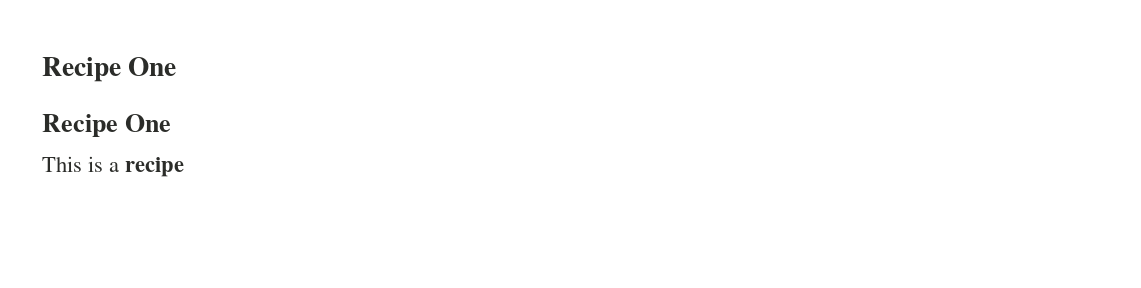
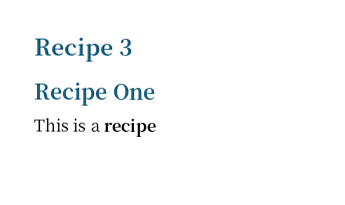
[42,57,177,82] Recipe One -> [34,37,134,62] Recipe 3

